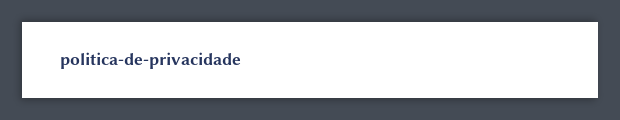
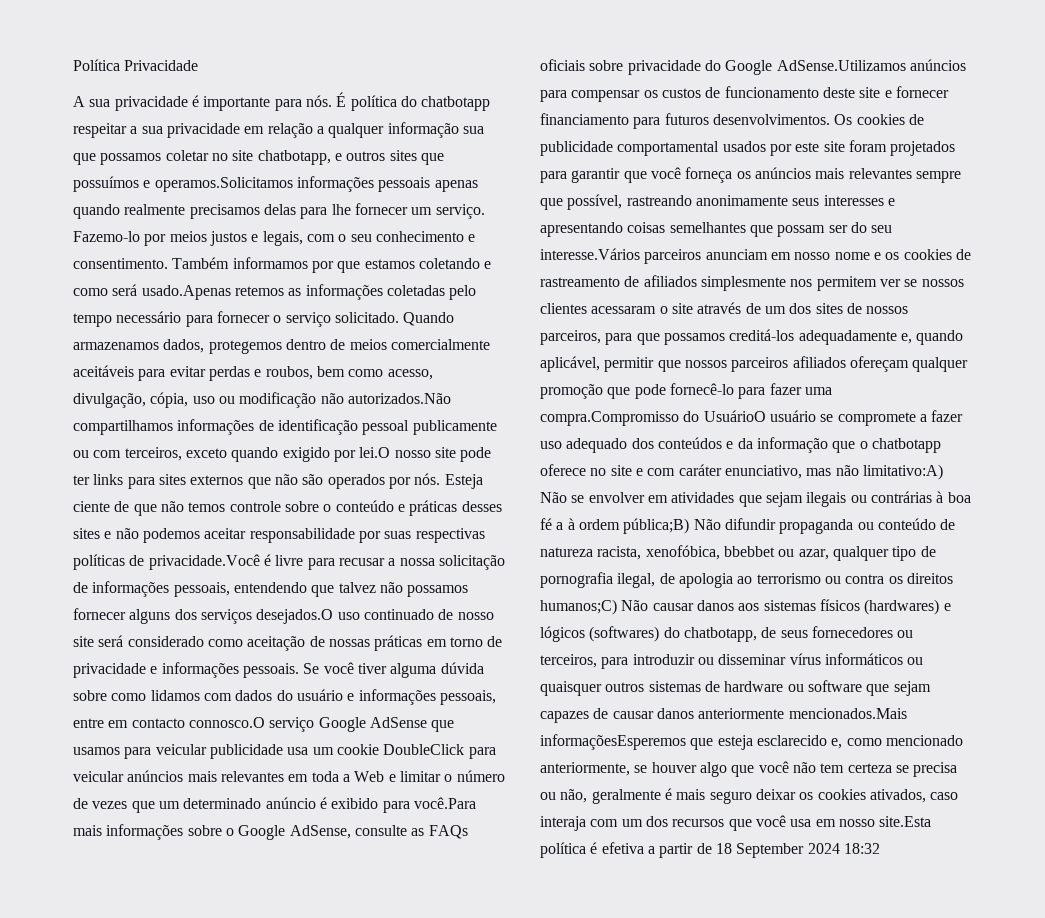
[60,52,241,69] politica-de-privacidade -> [73,59,199,71] [73,92,491,111] [73,122,484,138] [73,150,444,165] [73,176,478,192] [73,203,485,219] [73,231,476,246] [73,257,492,273] [73,284,477,300] [73,311,455,327] [73,339,490,354] [73,365,433,381] [73,392,451,408] [73,419,497,435] [73,447,492,462] [73,473,483,489] [73,500,502,516] [73,528,485,543] [73,554,505,570] [73,581,469,597] [73,608,494,624] [73,635,503,651] [73,662,484,678] [73,689,496,705] [73,717,455,732] [73,744,496,759] [73,770,505,782] [73,797,476,813] [73,824,468,840] [540,59,966,75] [540,86,949,102] [540,113,924,129] [540,140,956,156] [540,167,961,183] [540,194,895,210] [540,222,893,237] [540,248,971,264] [540,275,964,291] [540,302,909,314] [540,329,964,345] [540,356,969,372] [540,383,832,399] [540,410,964,426] [540,437,941,453] [540,464,943,480] [540,491,971,507] [540,518,956,534] [540,545,936,561] [540,572,953,588] [540,599,951,615] [540,626,914,642] [540,653,924,669] [540,680,931,696] [540,708,907,723] [540,734,963,750] [540,761,958,777] [540,788,959,804] [540,815,932,831] [540,842,880,858] Política Privacidade // A sua privacidade é importante para nós. É política do chatbotapp respeitar a sua privacidade em relação a qualquer informação sua que possamos coletar no site chatbotapp, e outros sites que possuímos e operamos.Solicitamos informações pessoais apenas quando realmente precisamos delas para lhe fornecer um serviço. Fazemo-lo por meios justos e legais, com o seu conhecimento e consentimento. Também informamos por que estamos coletando e como será usado.Apenas retemos as informações coletadas pelo tempo necessário para fornecer o serviço solicitado. Quando armazenamos dados, protegemos dentro de meios comercialmente aceitáveis para evitar perdas e roubos, bem como acesso, divulgação, cópia, uso ou modificação não autorizados.Não compartilhamos informações de identificação pessoal publicamente ou com terceiros, exceto quando exigido por lei.O nosso site pode ter links para sites externos que não são operados por nós. Esteja ciente de que não temos controle sobre o conteúdo e práticas desses sites e não podemos aceitar responsabilidade por suas respectivas políticas de privacidade.Você é livre para recusar a nossa solicitação de informações pessoais, entendendo que talvez não possamos fornecer alguns dos serviços desejados.O uso continuado de nosso site será considerado como aceitação de nossas práticas em torno de privacidade e informações pessoais. Se você tiver alguma dúvida sobre como lidamos com dados do usuário e informações pessoais, entre em contacto connosco.O serviço Google AdSense que usamos para veicular publicidade usa um cookie DoubleClick para veicular anúncios mais relevantes em toda a Web e limitar o número de vezes que um determinado anúncio é exibido para você.Para mais informações sobre o Google AdSense, consulte as FAQs oficiais sobre privacidade do Google AdSense.Utilizamos anúncios para compensar os custos de funcionamento deste site e fornecer financiamento para futuros desenvolvimentos. Os cookies de publicidade comportamental usados por este site foram projetados para garantir que você forneça os anúncios mais relevantes sempre que possível, rastreando anonimamente seus interesses e apresentando coisas semelhantes que possam ser do seu interesse.Vários parceiros anunciam em nosso nome e os cookies de rastreamento de afiliados simplesmente nos permitem ver se nossos clientes acessaram o site através de um dos sites de nossos parceiros, para que possamos creditá-los adequadamente e, quando aplicável, permitir que nossos parceiros afiliados ofereçam qualquer promoção que pode fornecê-lo para fazer uma compra.Compromisso do UsuárioO usuário se compromete a fazer uso adequado dos conteúdos e da informação que o chatbotapp oferece no site e com caráter enunciativo, mas não limitativo:A) Não se envolver em atividades que sejam ilegais ou contrárias à boa fé a à ordem pública;B) Não difundir propaganda ou conteúdo de natureza racista, xenofóbica, bbebbet ou azar, qualquer tipo de pornografia ilegal, de apologia ao terrorismo ou contra os direitos humanos;C) Não causar danos aos sistemas físicos (hardwares) e lógicos (softwares) do chatbotapp, de seus fornecedores ou terceiros, para introduzir ou disseminar vírus informáticos ou quaisquer outros sistemas de hardware ou software que sejam capazes de causar danos anteriormente mencionados.Mais informaçõesEsperemos que esteja esclarecido e, como mencionado anteriormente, se houver algo que você não tem certeza se precisa ou não, geralmente é mais seguro deixar os cookies ativados, caso interaja com um dos recursos que você usa em nosso site.Esta política é efetiva a partir de 18 September 2024 18:32

